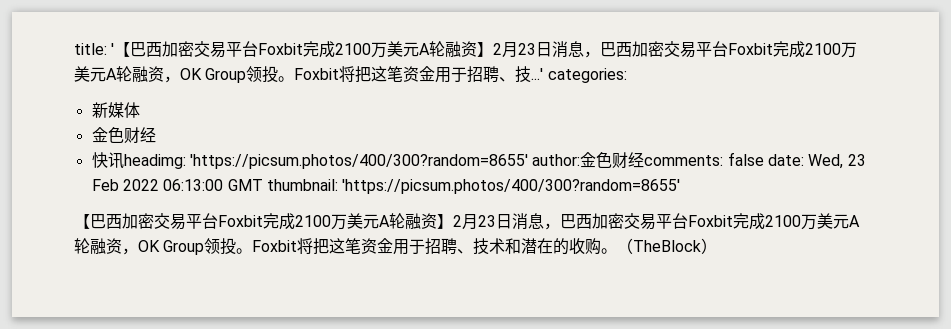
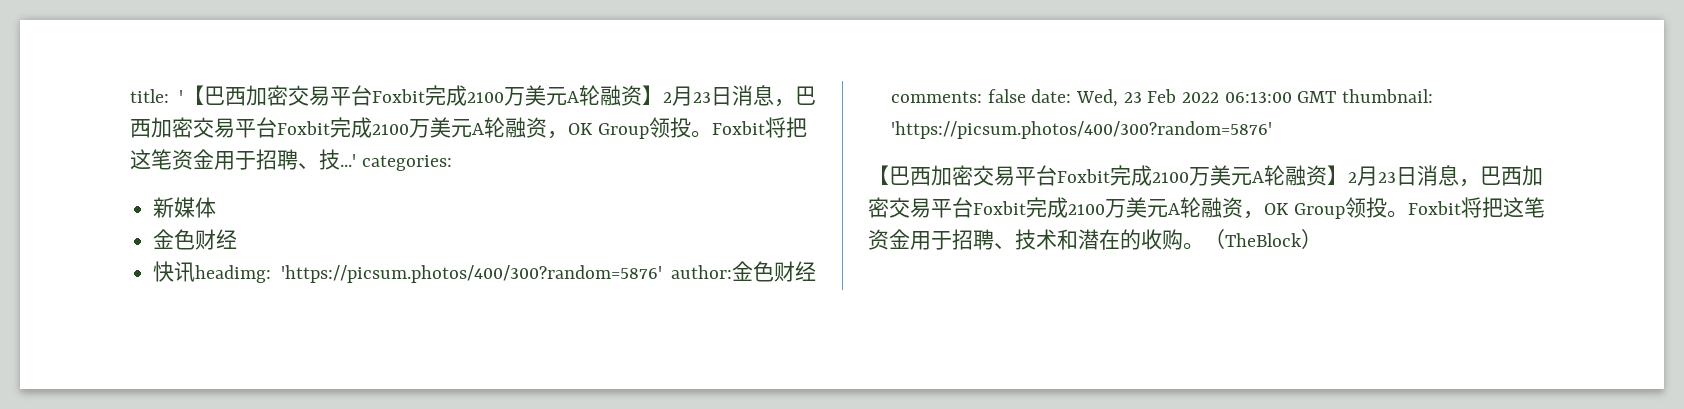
[189,154,528,169] 'https://picsum.photos/400/300?random=8655' -> [280,265,662,283] 'https://picsum.photos/400/300?random=5876'
[342,179,681,194] 'https://picsum.photos/400/300?random=8655' -> [891,121,1273,139] 'https://picsum.photos/400/300?random=5876'

